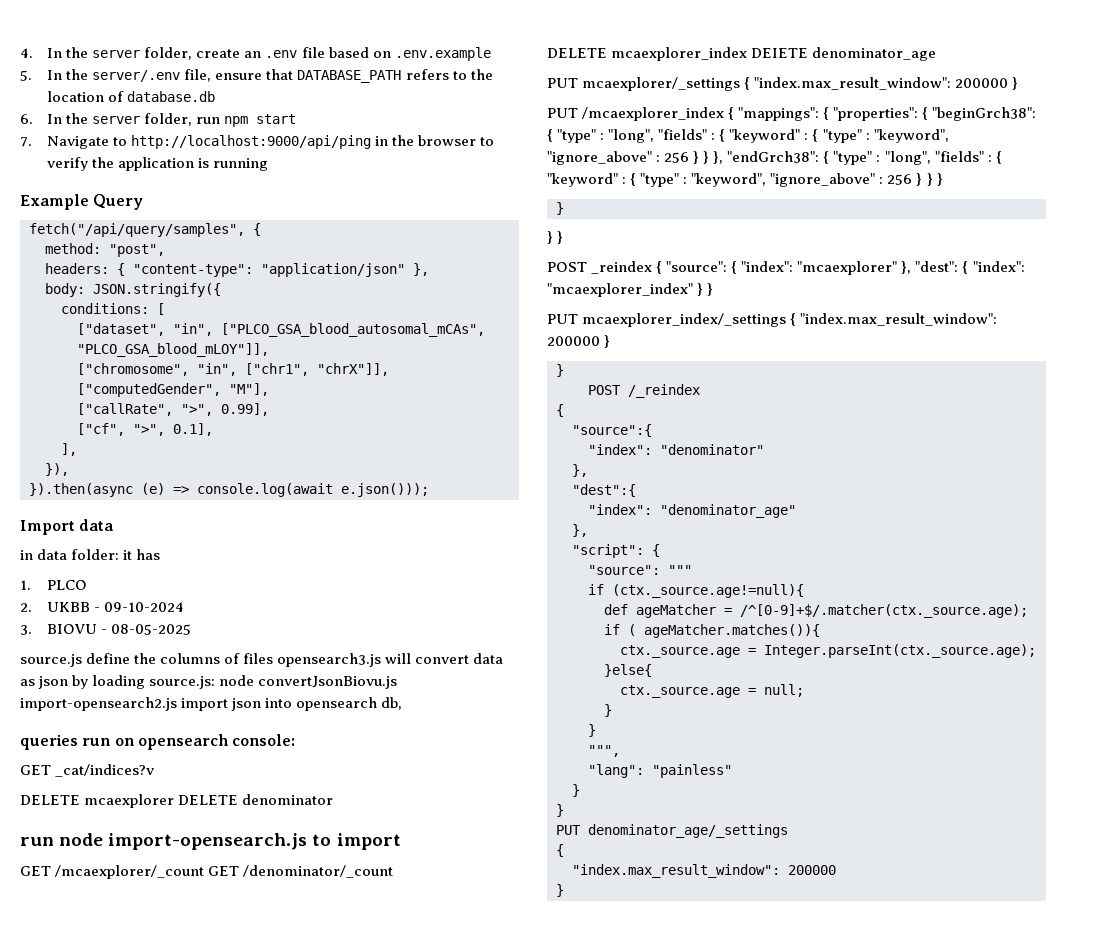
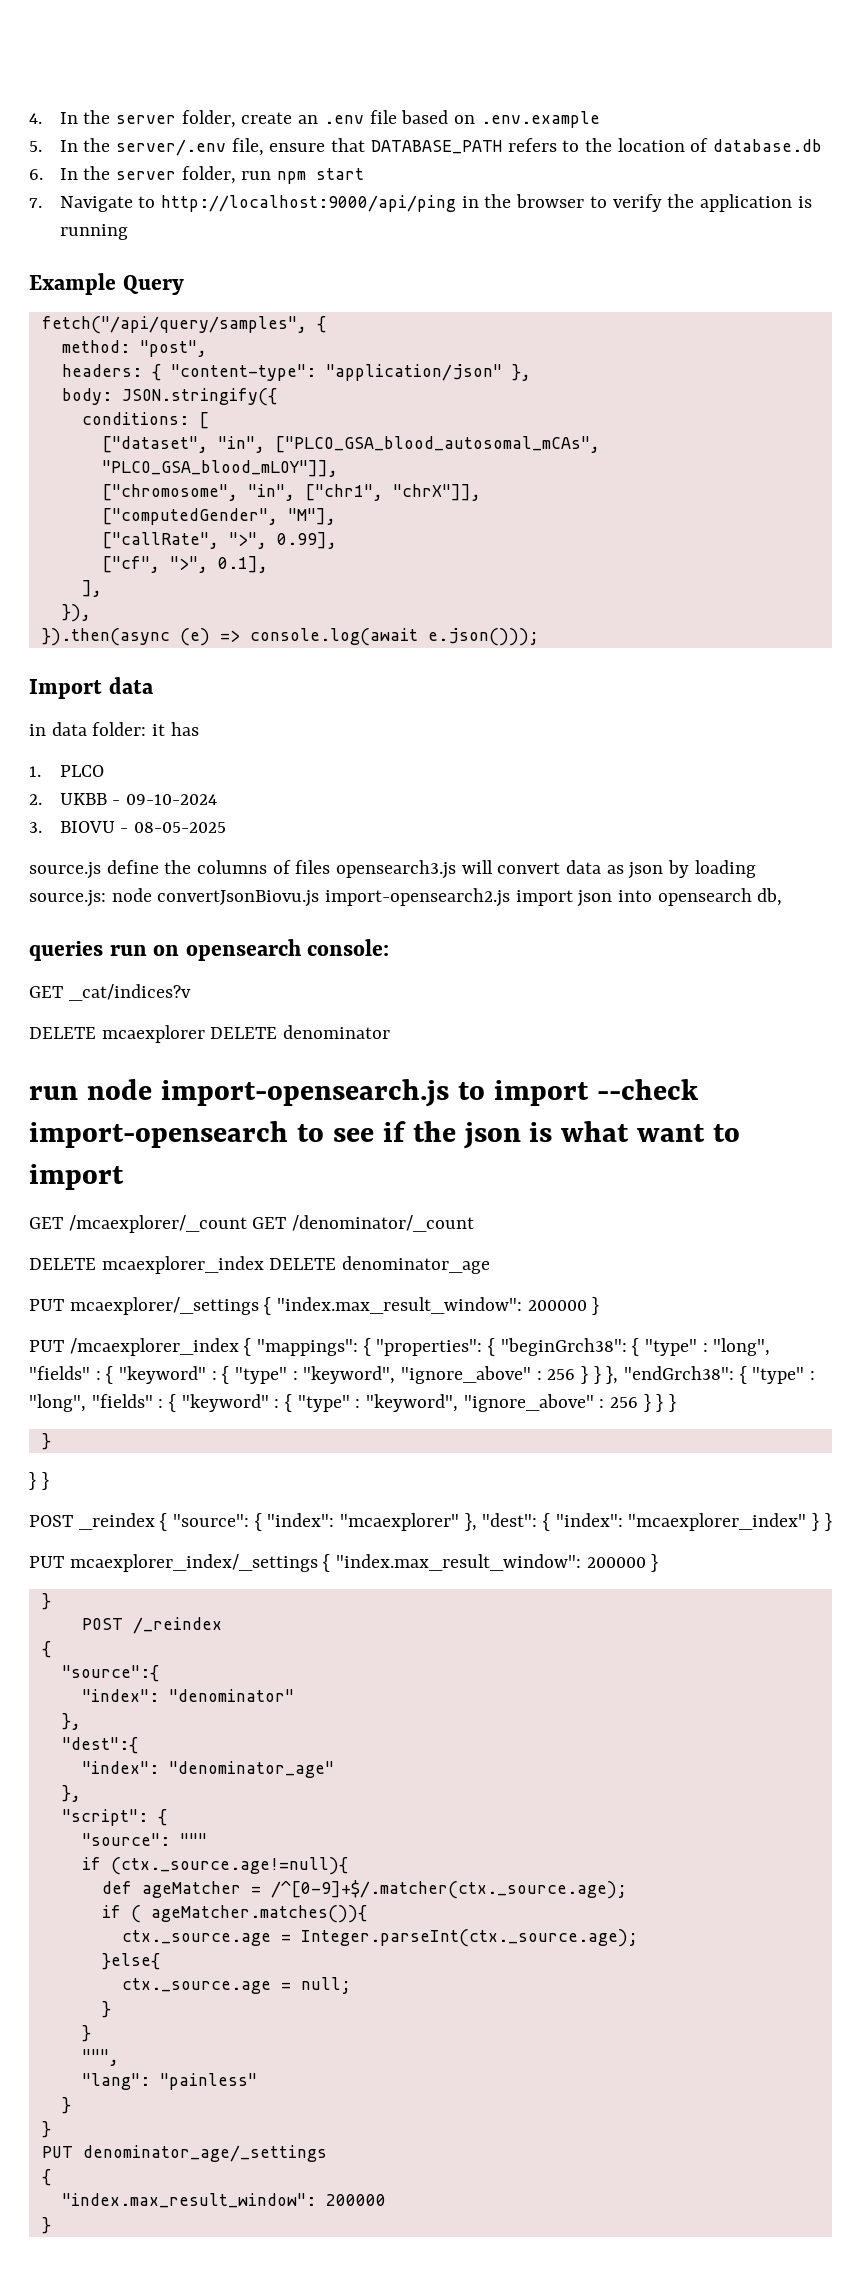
(401, 841) none -> [596,1079,698,1100] [29,1121,741,1149] [29,1164,124,1190] --check import-opensearch to see if the json is what want to import
[751,48,809,58] DEIETE -> [269,1258,337,1270] DELETE

